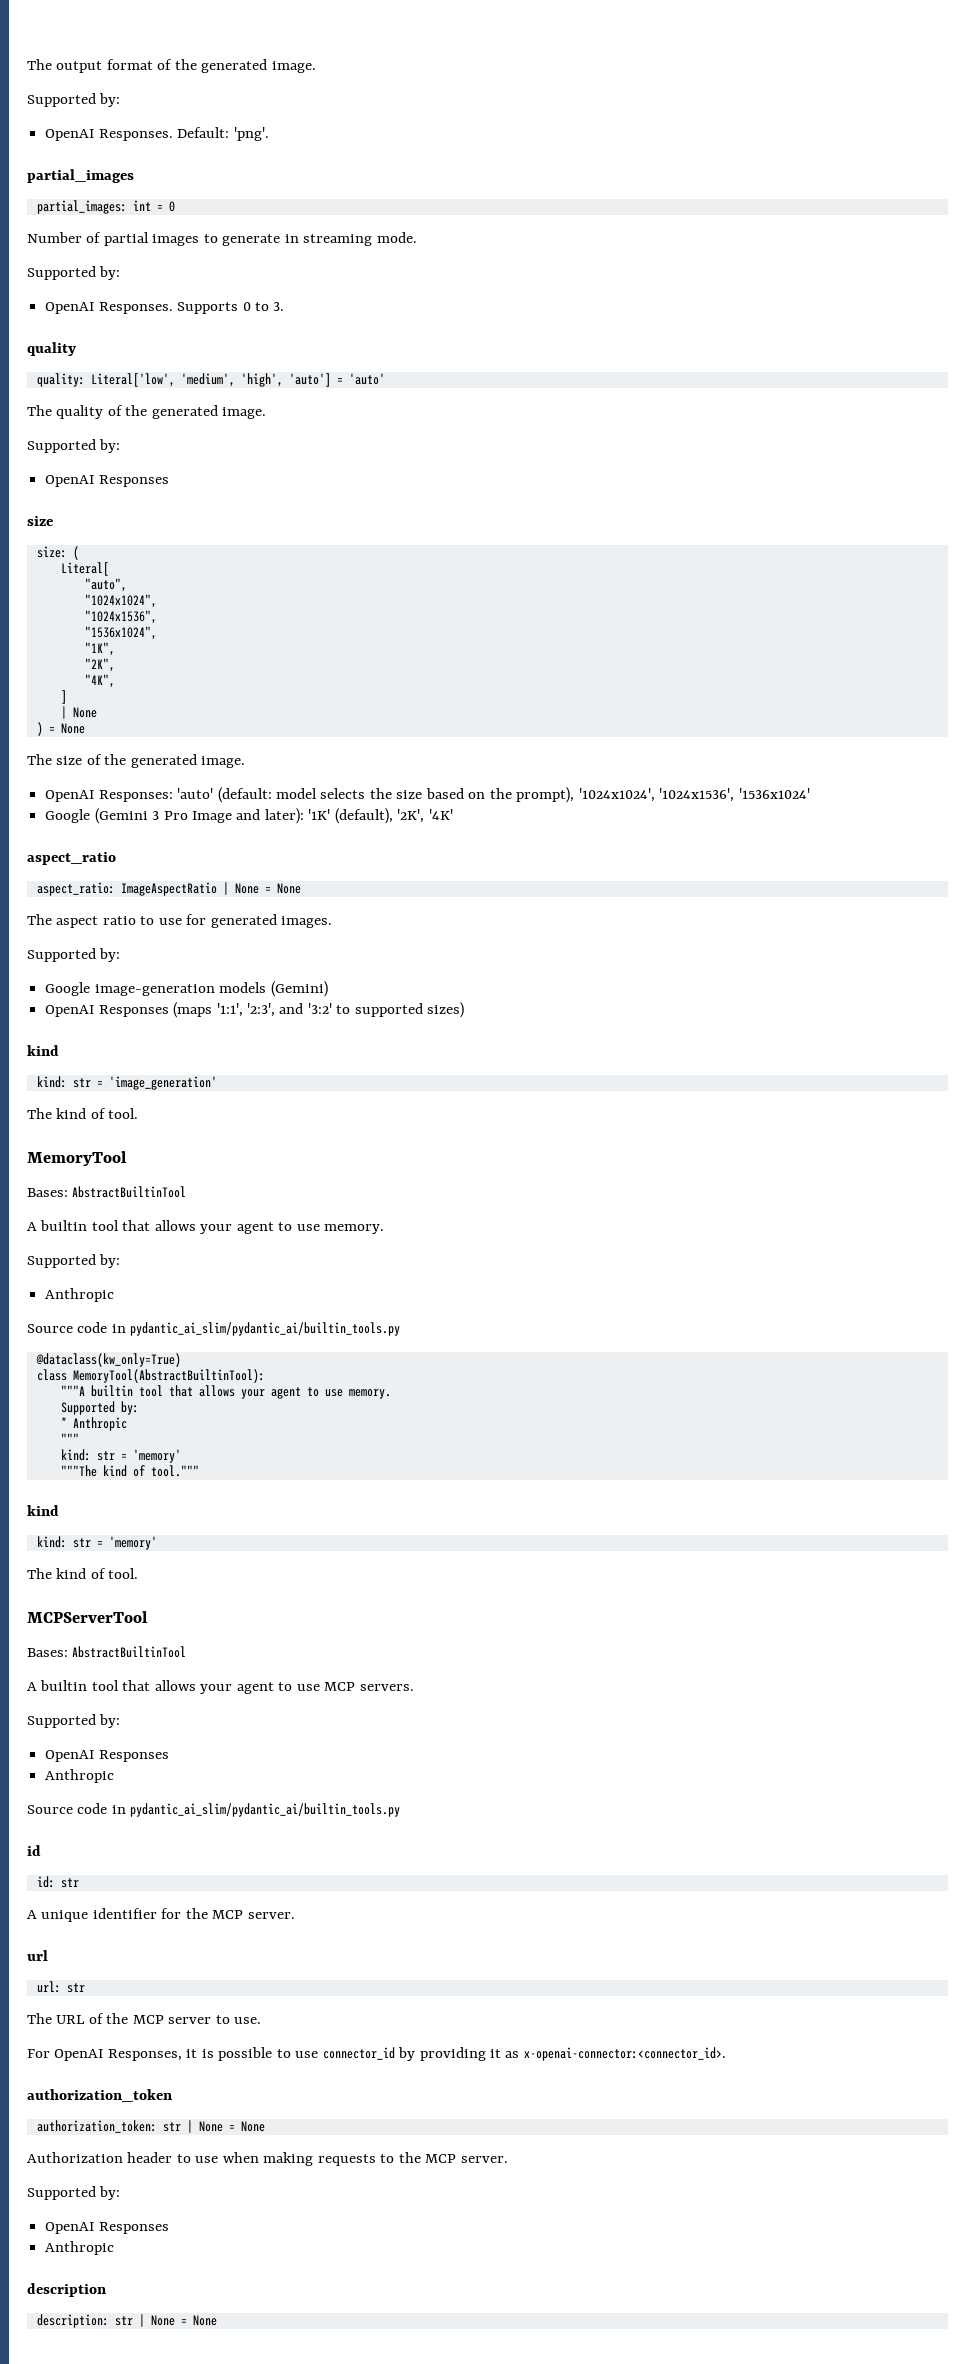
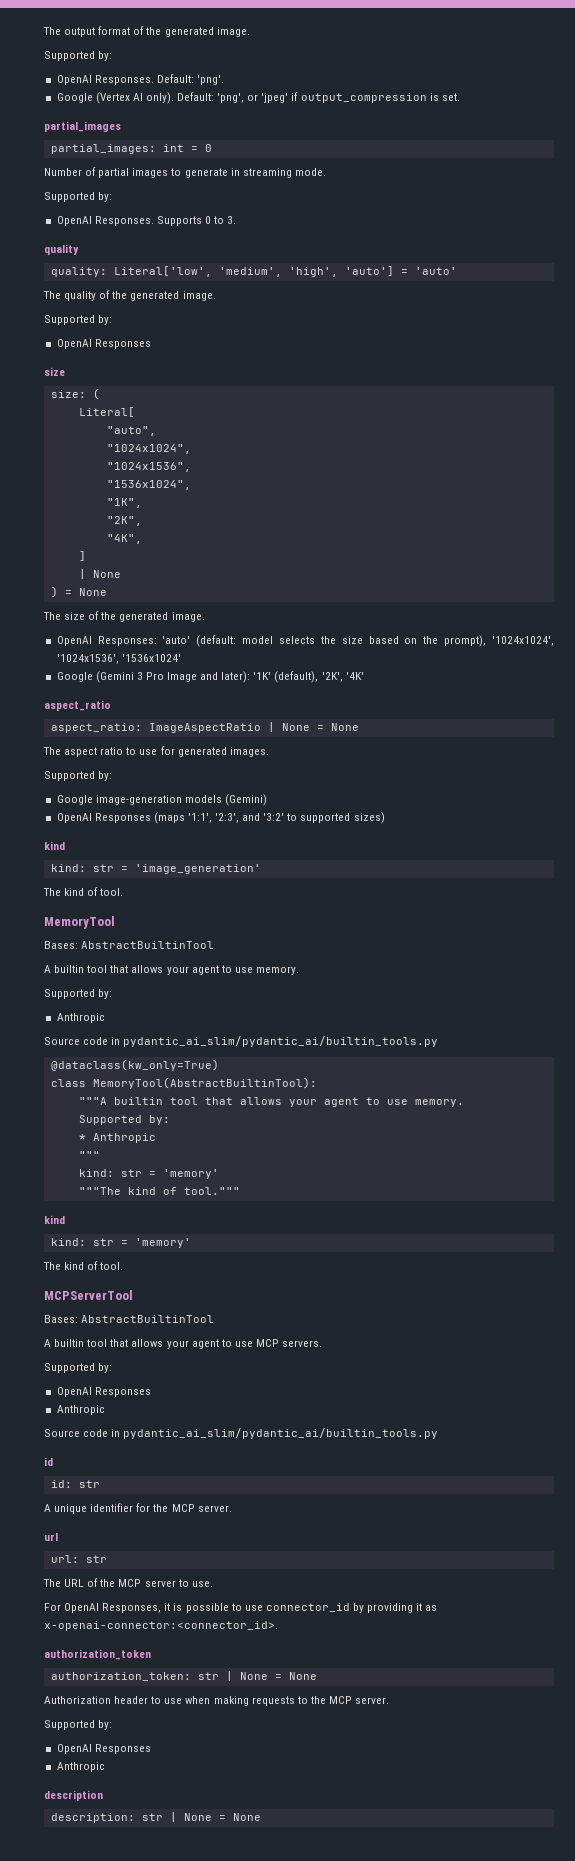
(269, 134) none -> [56,92,460,104] // Google (Vertex AI only). Default: 'png', or 'jpeg' if output_compression is set.

